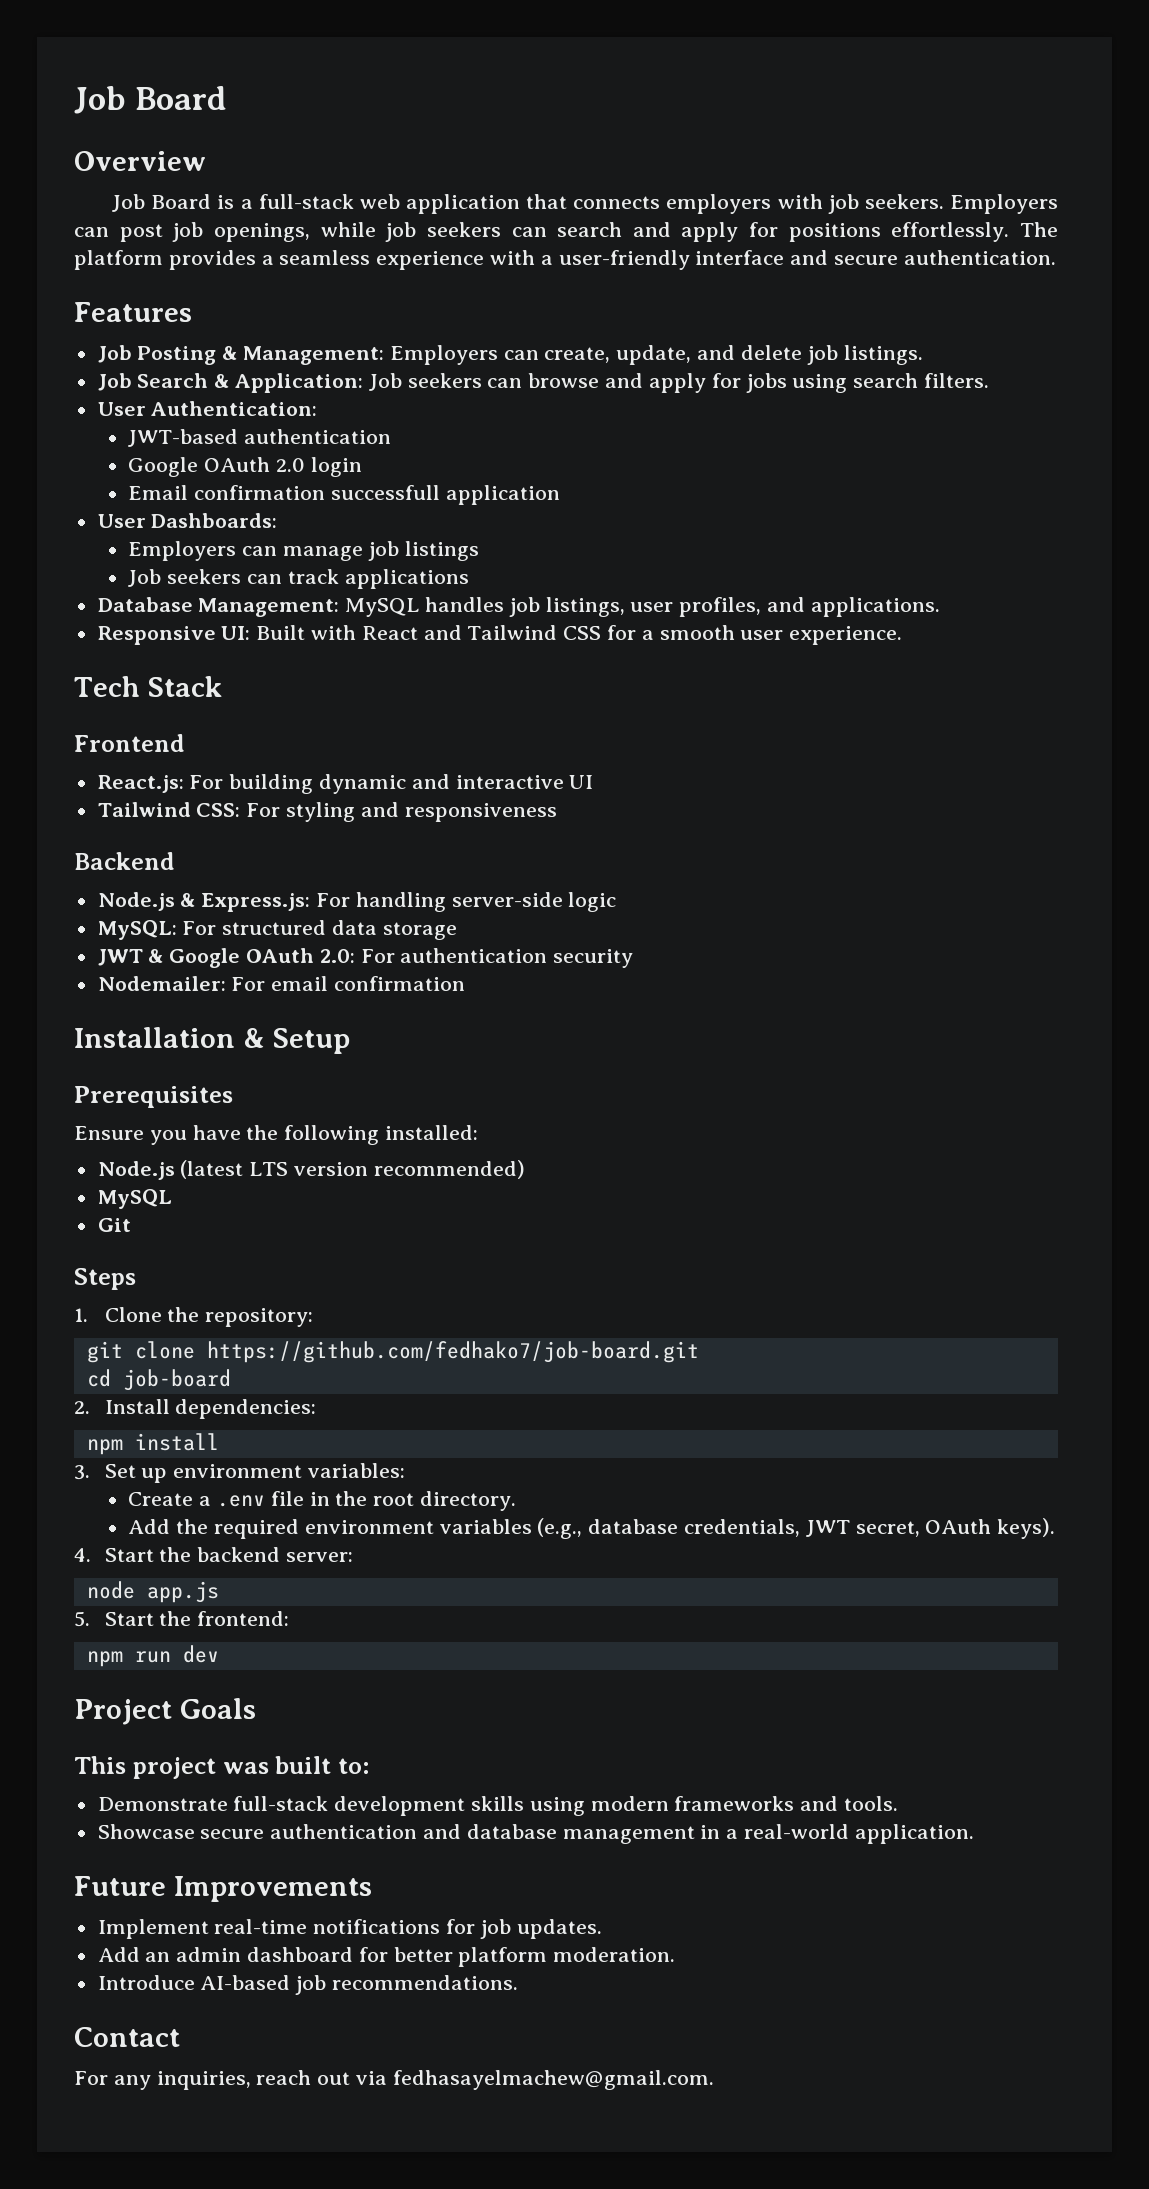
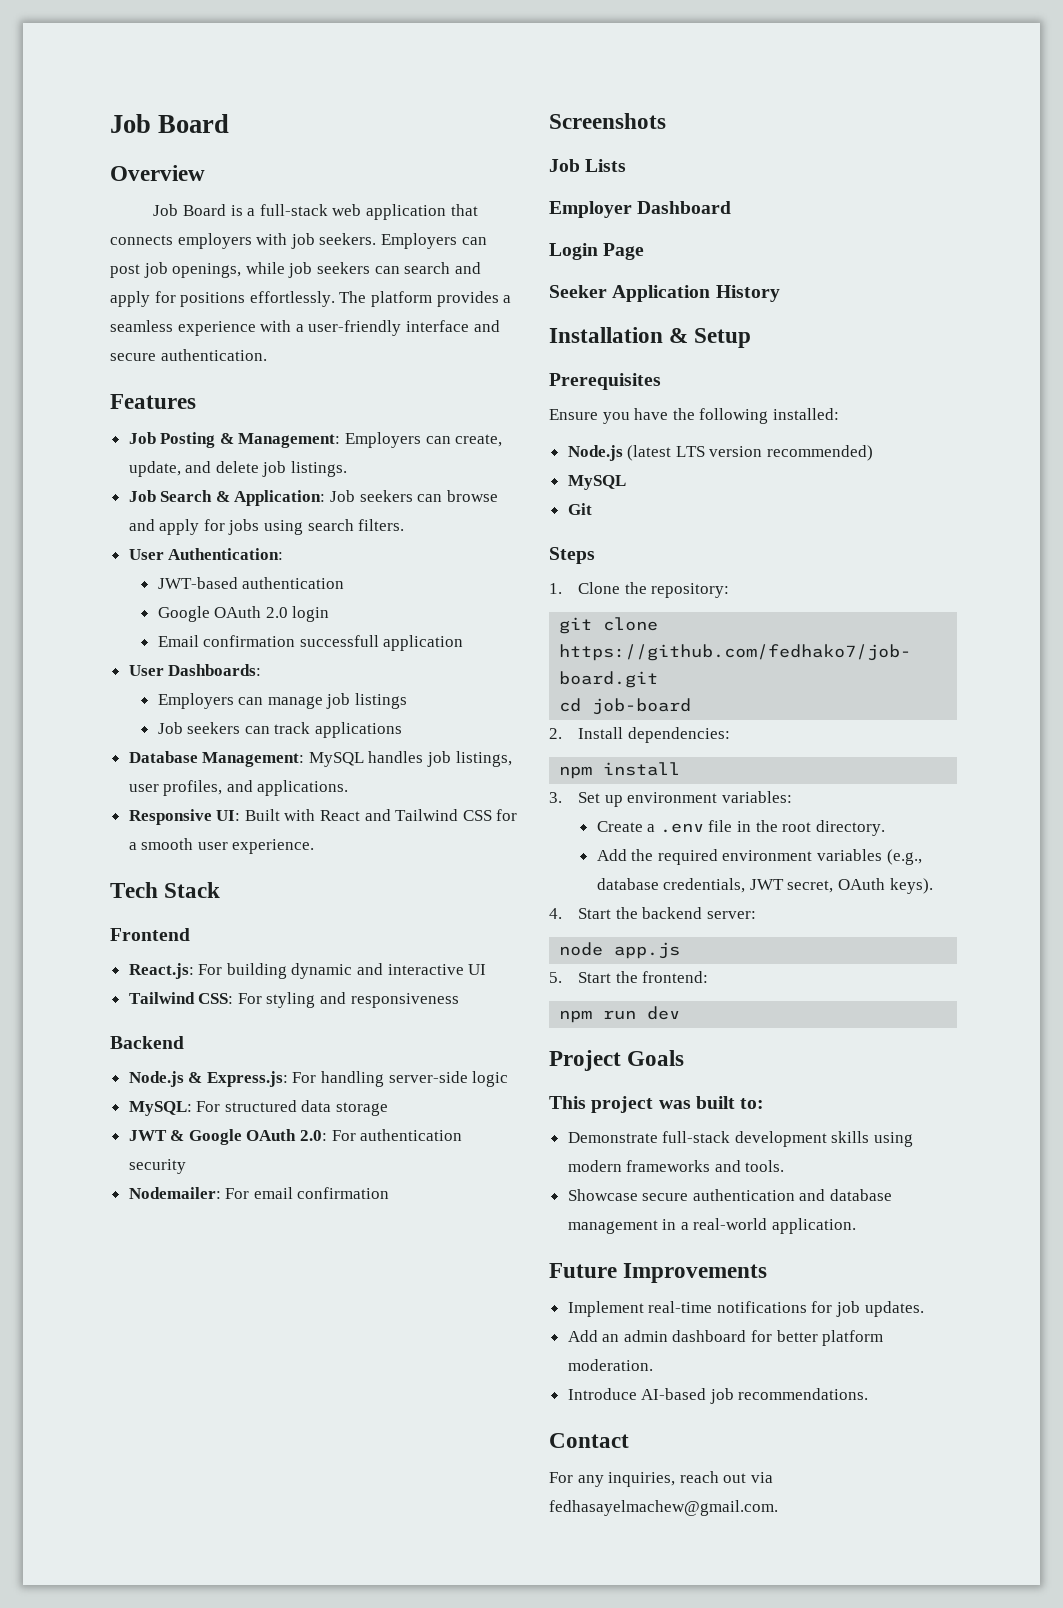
(466, 983) none -> [549,113,666,129] [549,159,627,172] [549,201,732,218] [549,243,645,260] [549,285,780,302] // Screenshots // Job Lists // Employer Dashboard // Login Page // Seeker Application History

